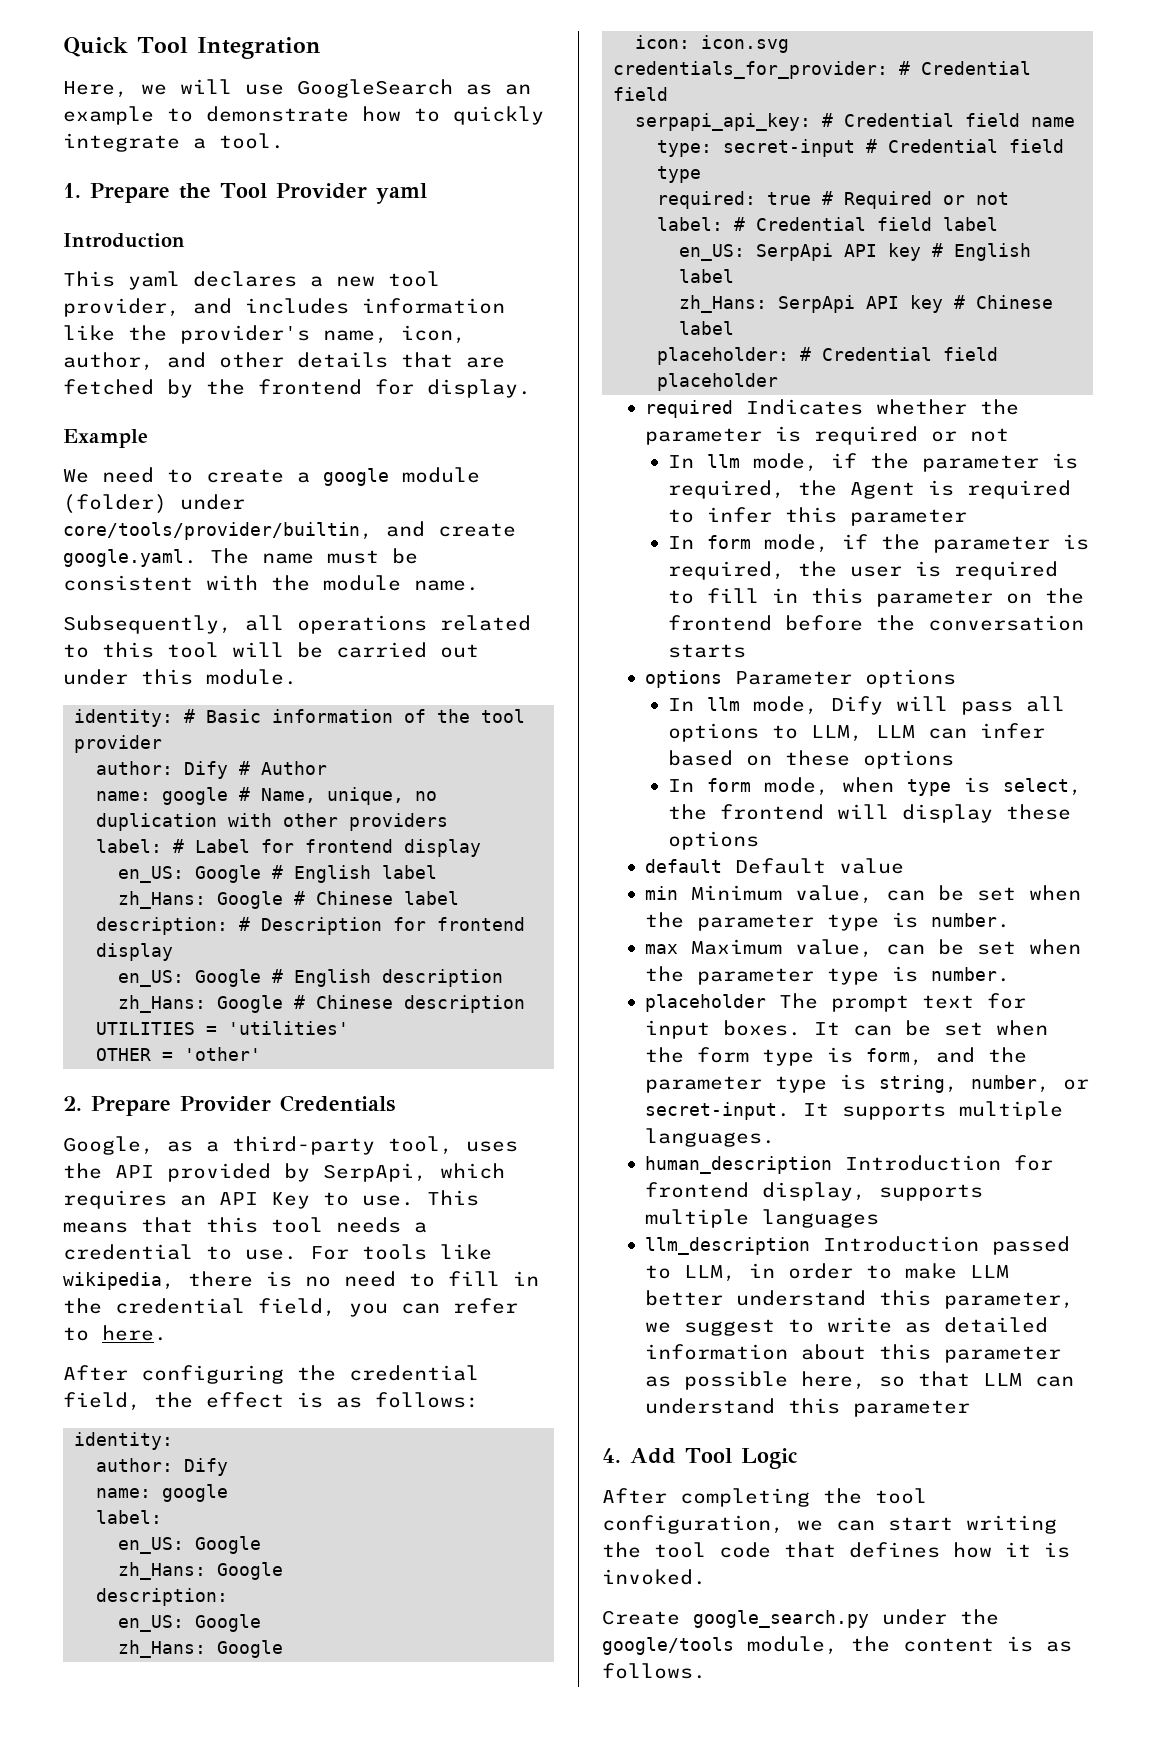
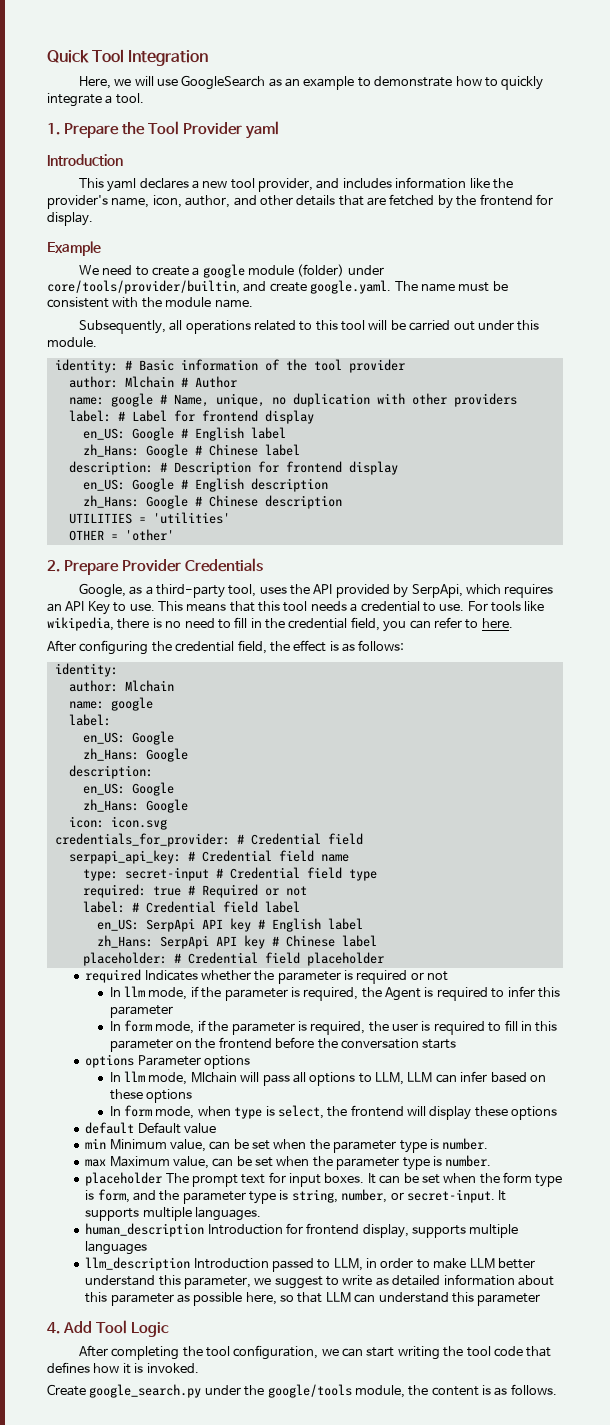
[184,761,229,779] Dify -> [124,376,174,388] Mlchain
[184,1458,229,1476] Dify -> [124,680,174,692] Mlchain
[830,696,883,715] Dify -> [190,1072,237,1083] Mlchain

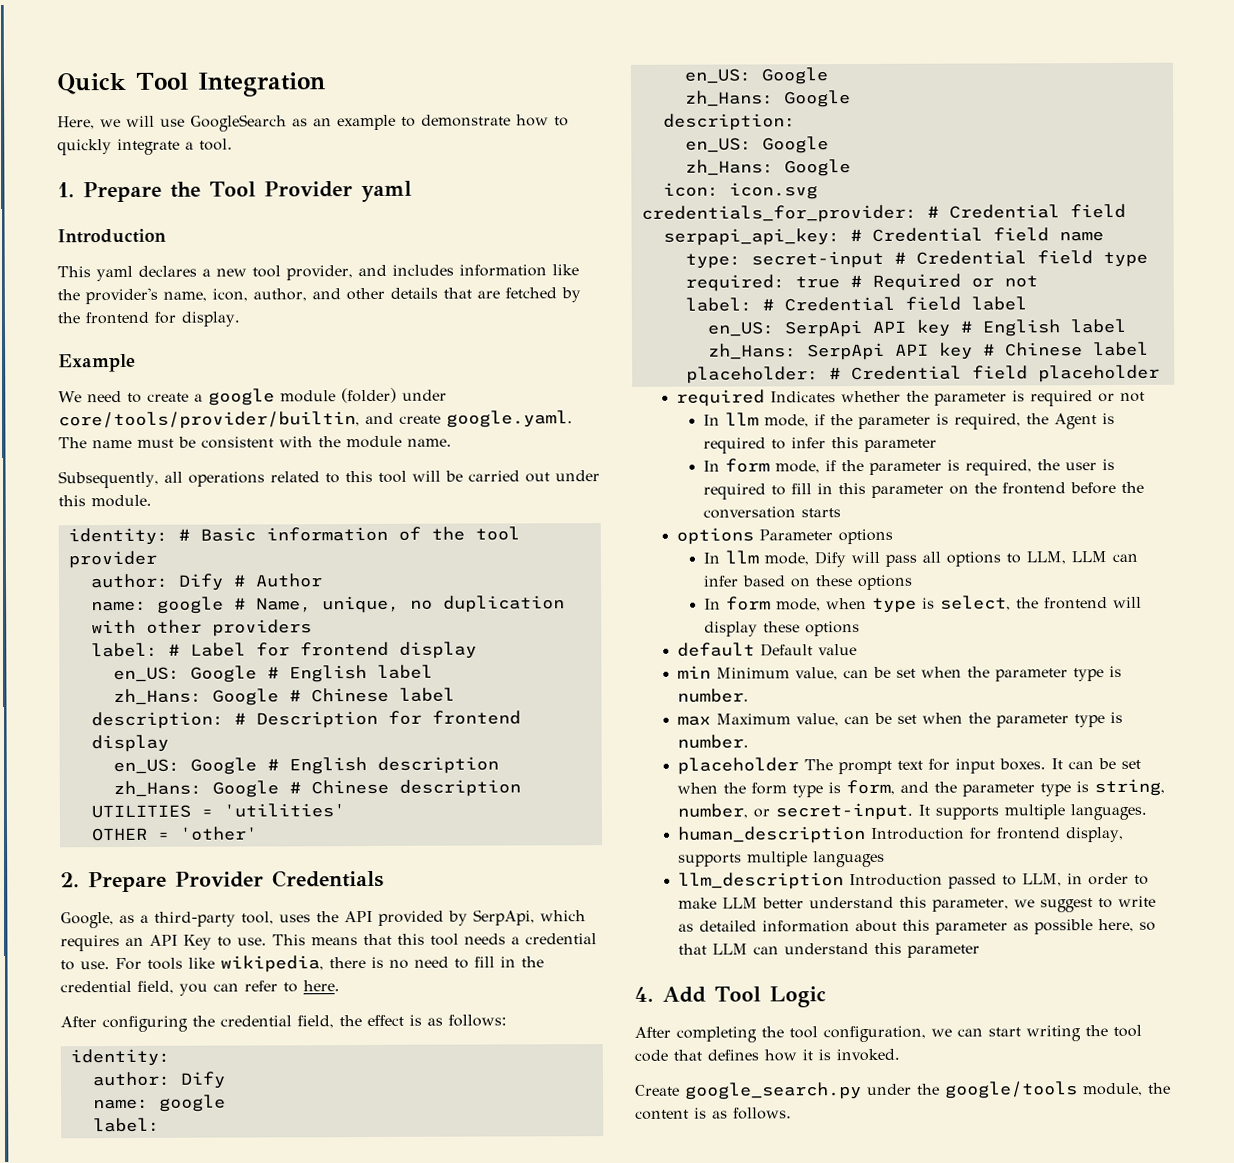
[124,376,174,388] Mlchain -> [177,573,224,591] Dify
[124,680,174,692] Mlchain -> [179,1071,226,1089] Dify
[190,1072,237,1083] Mlchain -> [813,551,846,568] Dify

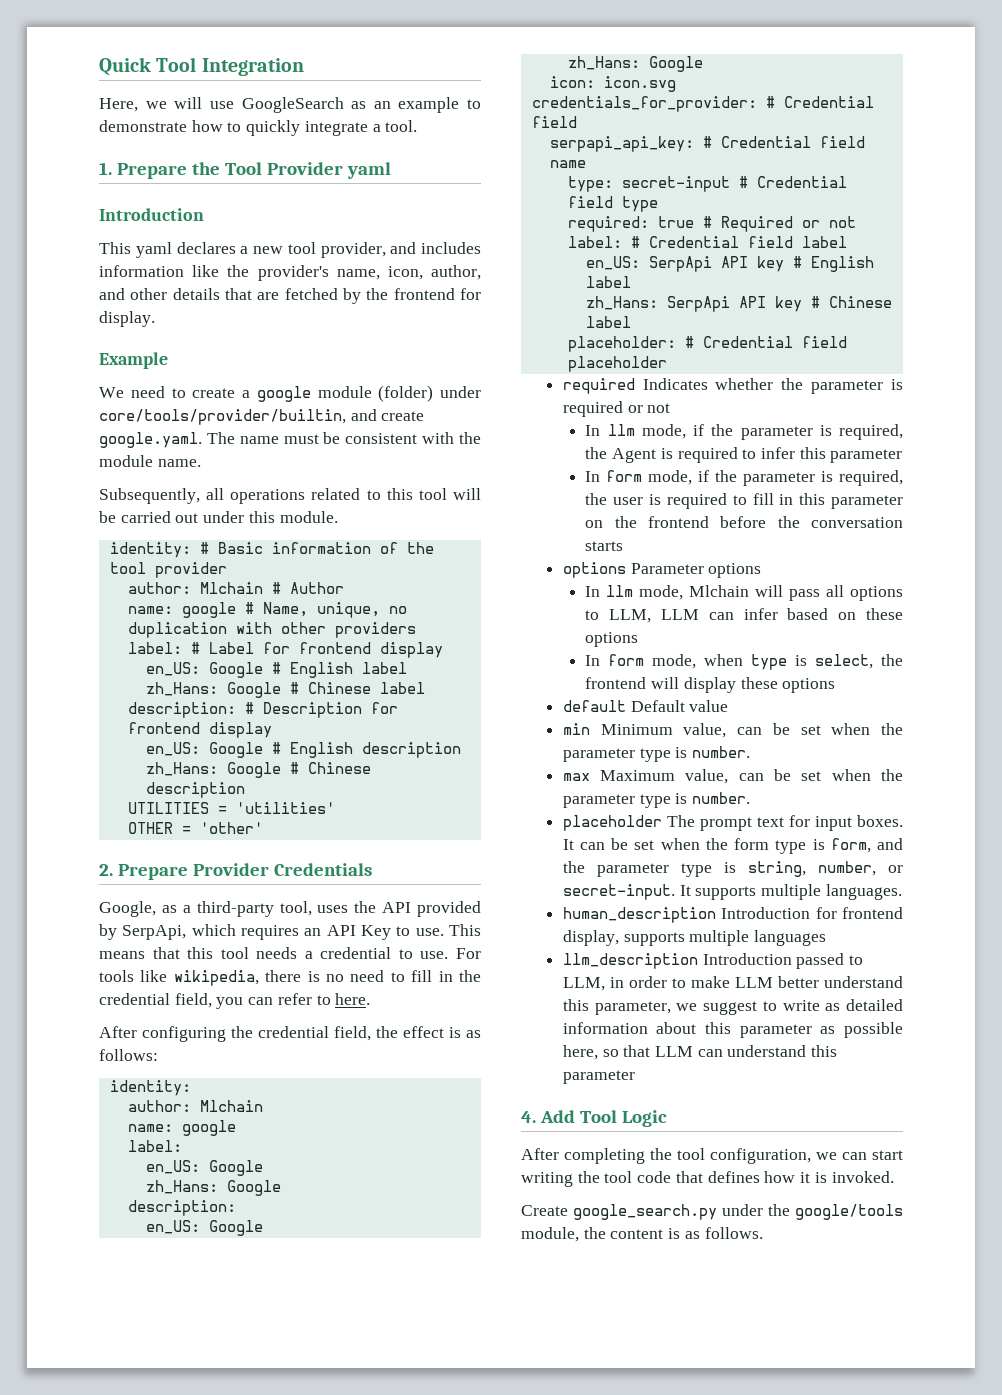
[177,573,224,591] Dify -> [199,582,263,594] Mlchain
[179,1071,226,1089] Dify -> [199,1100,263,1112] Mlchain
[813,551,846,568] Dify -> [689,585,750,597] Mlchain

